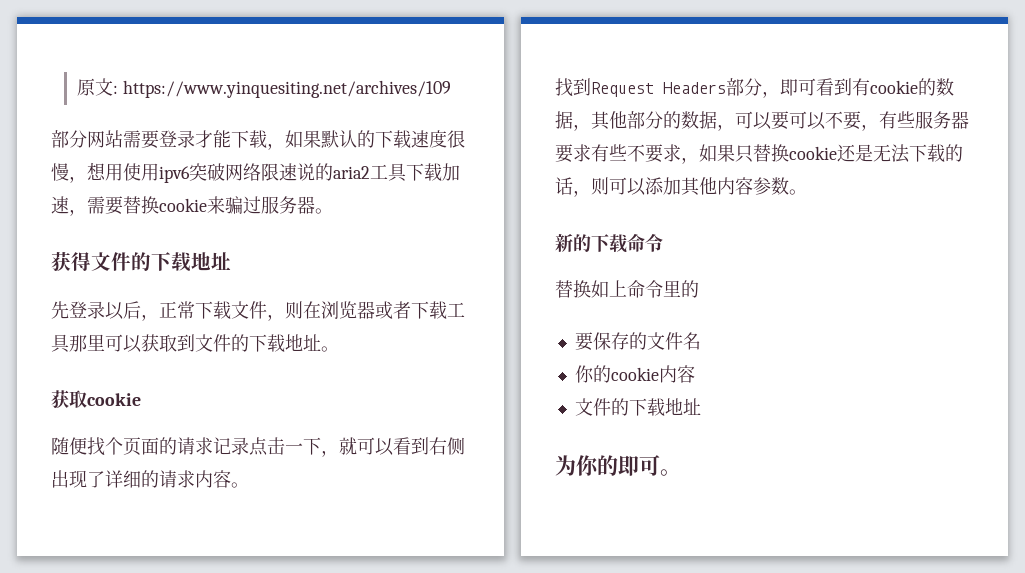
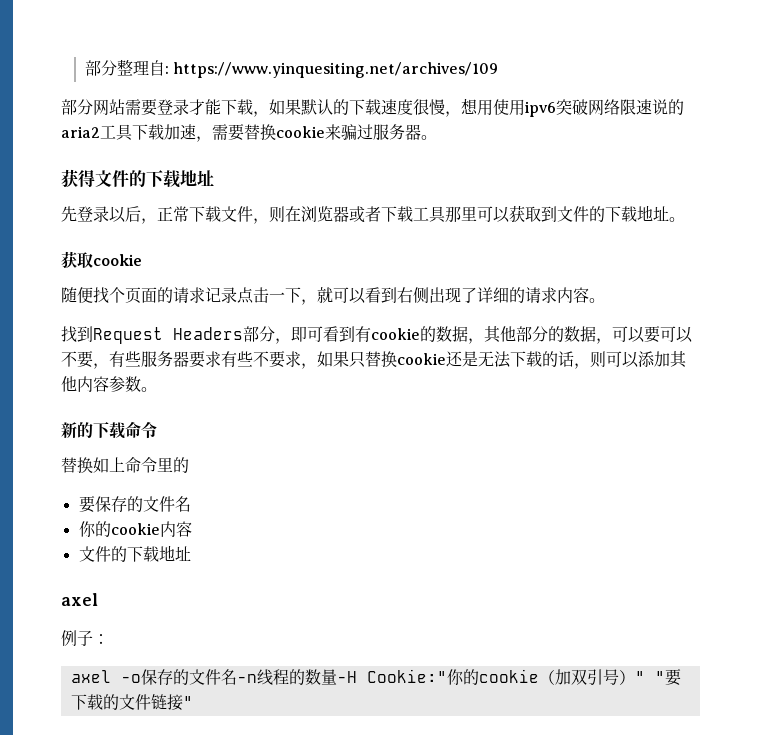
[76,78,113,96] 原文 -> [84,59,165,76] 部分整理自
[555,455,681,476] 为你的即可。 -> [61,593,98,606] [61,630,109,646] [70,669,681,686] [70,694,193,711] axel // 例子： // axel -o保存的文件名-n线程的数量-H Cookie:"你的cookie（加双引号）" "要下载的文件链接"

